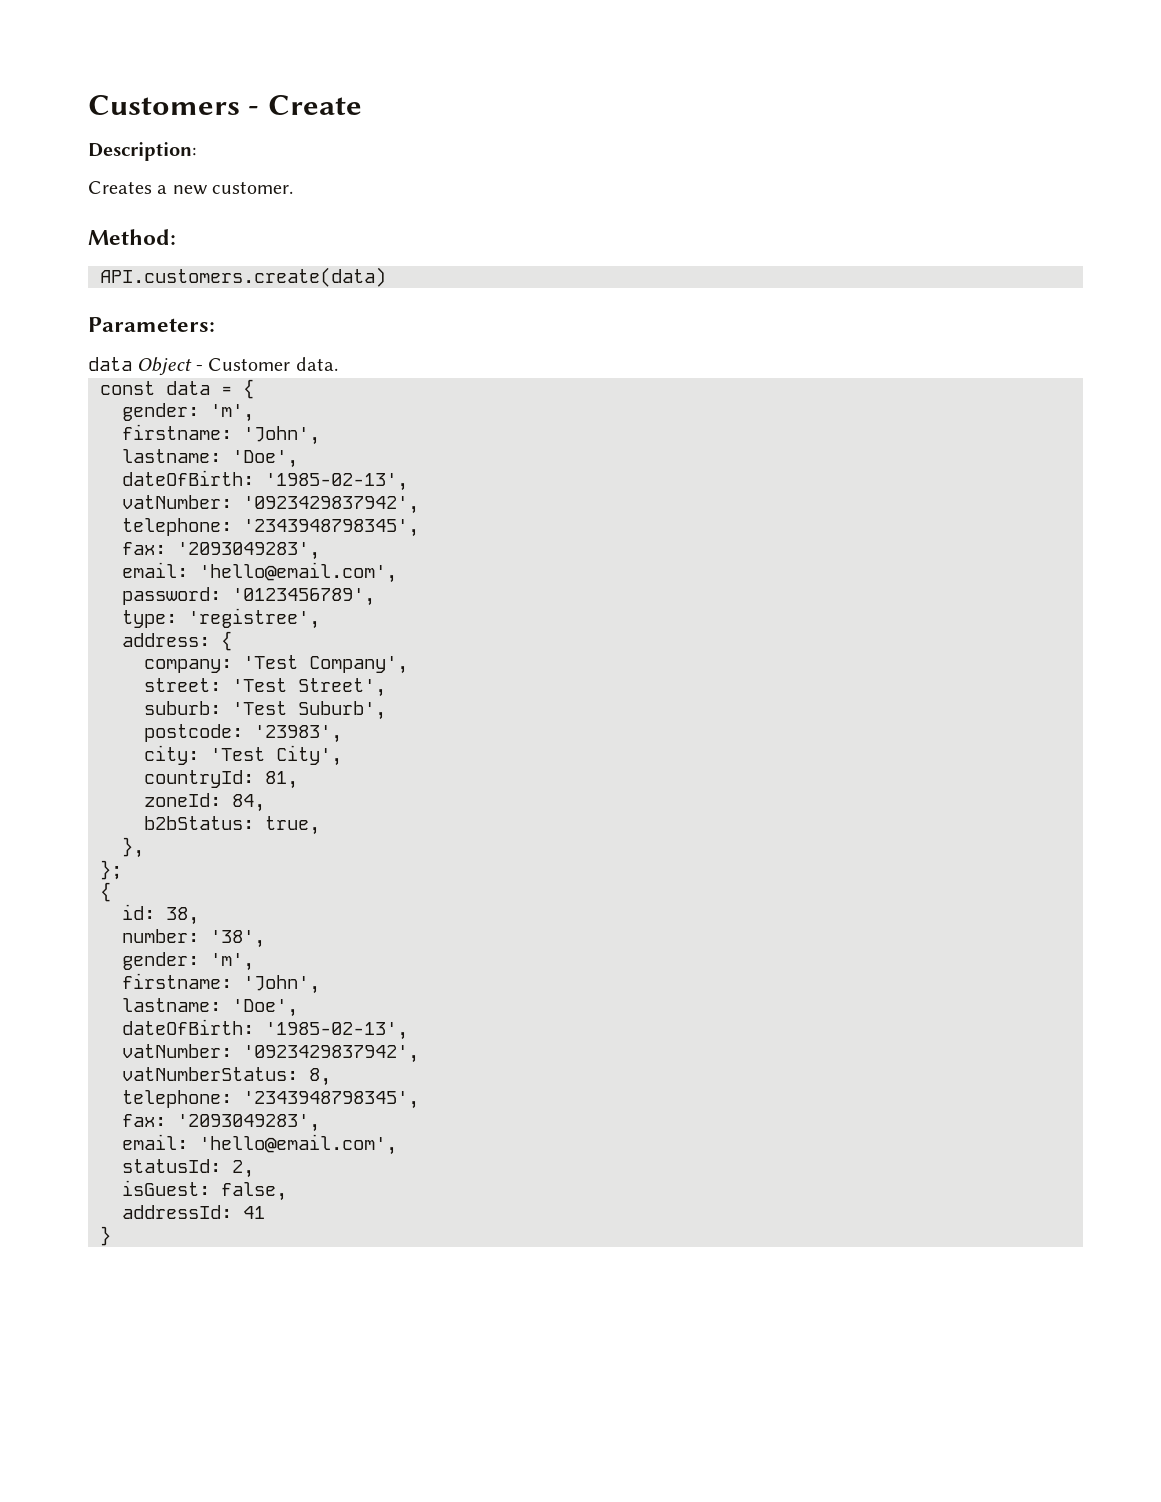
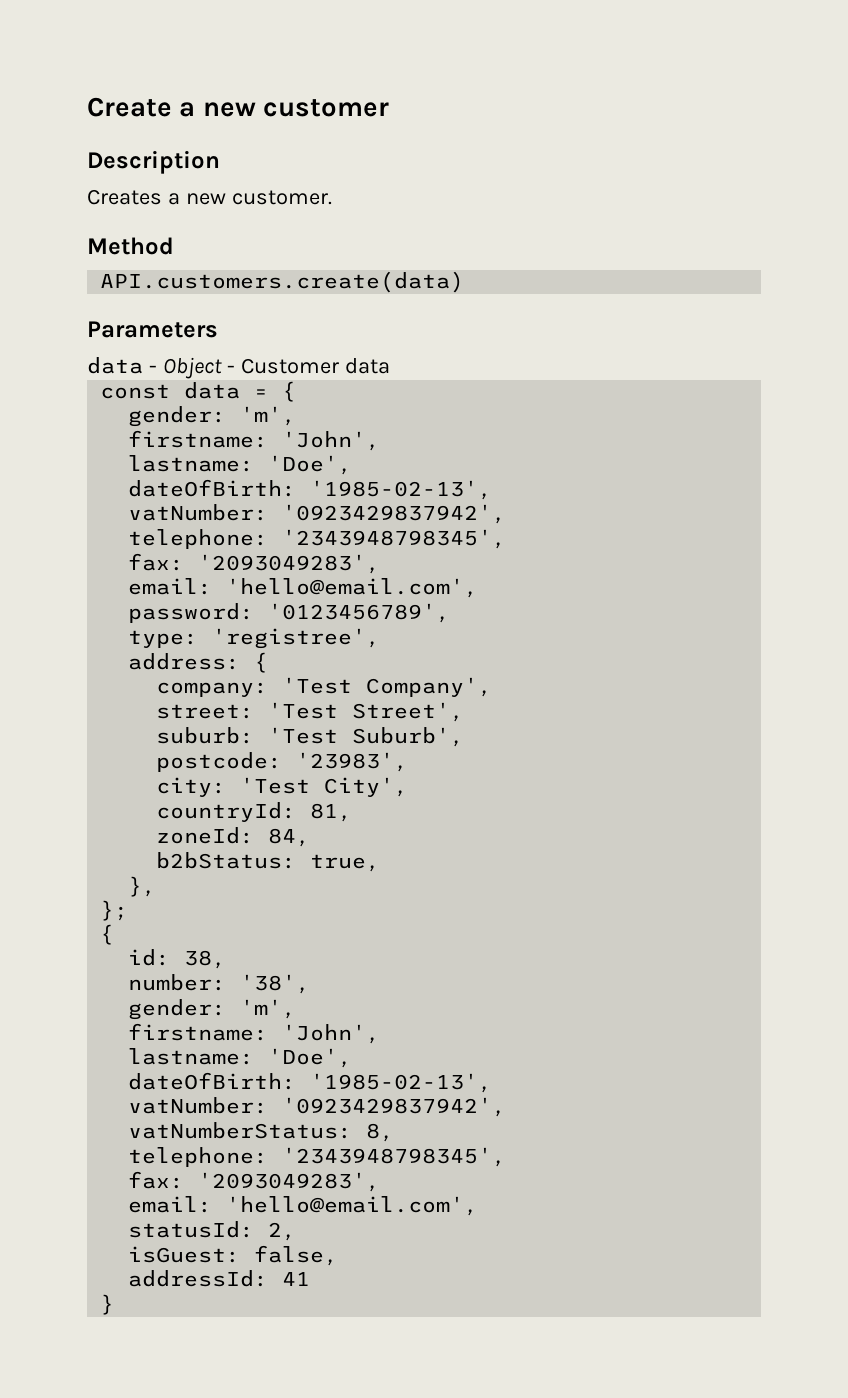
[88,95,260,115] Customers - -> (87, 107) none
[88,142,196,161] // Description: -> [179,99,390,117] [87,150,220,174] a new customer // Description
[88,229,176,245] Method: -> [87,237,174,255] Method
[88,317,215,332] [88,357,132,371] Parameters: // data -> [87,321,218,338] [87,357,157,374] Parameters // data -
[295,357,338,371] data. -> [344,358,390,374] data

